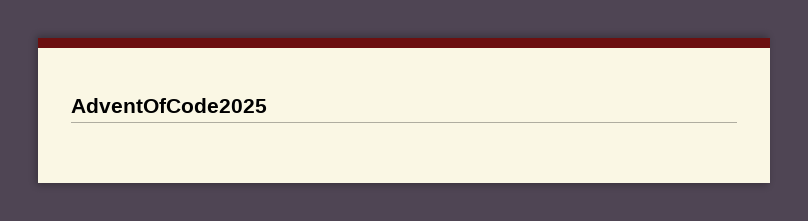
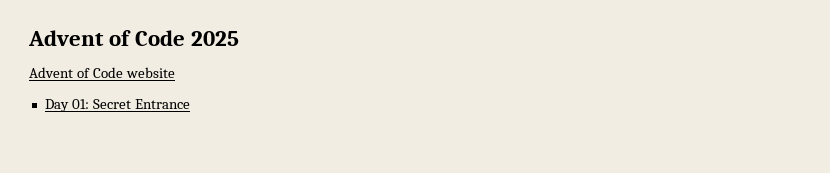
[71,98,267,113] AdventOfCode2025 -> [28,30,240,46] [29,67,175,78] [44,99,190,112] Advent of Code 2025 // Advent of Code website // Day 01: Secret Entrance

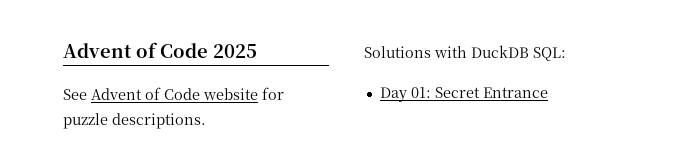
(240, 38) none -> [63,89,87,100] See
(175, 72) none -> [262,87,284,100] [63,113,206,129] [364,45,566,61] for puzzle descriptions. // Solutions with DuckDB SQL:

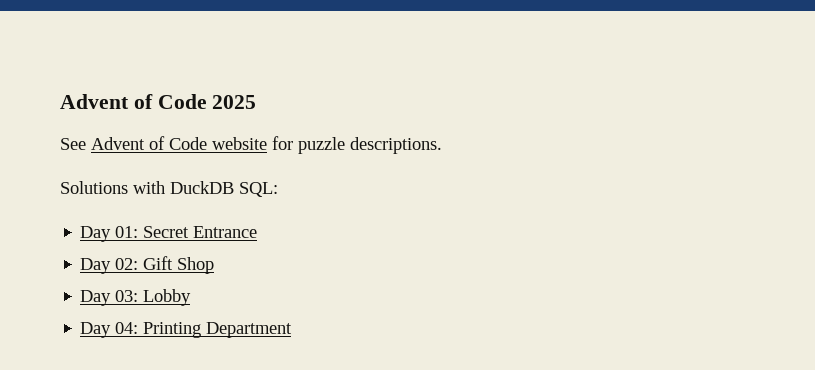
(548, 92) none -> [80,256,215,274] [80,289,192,306] [80,322,293,338] // Day 02: Gift Shop // Day 03: Lobby // Day 04: Printing Department

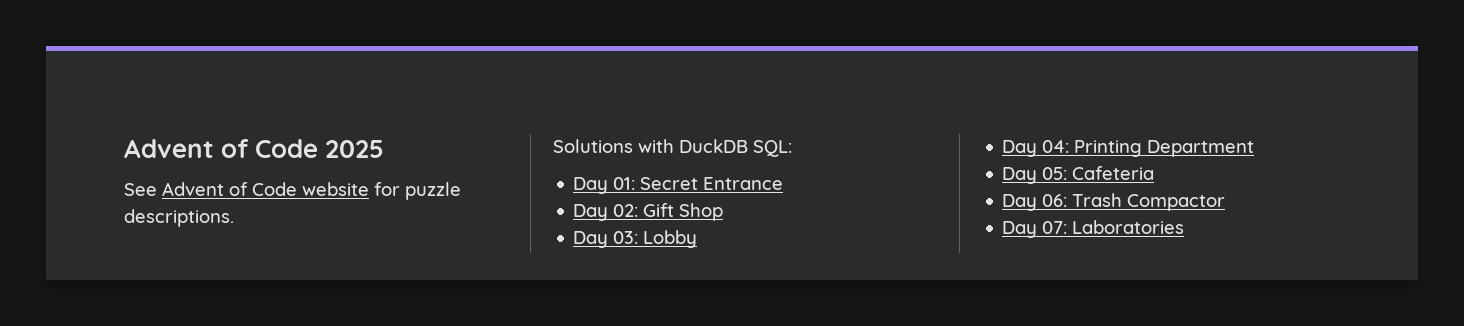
(293, 330) none -> [1002,166,1155,184] [1002,193,1226,211] [1002,220,1185,238] // Day 05: Cafeteria // Day 06: Trash Compactor // Day 07: Laboratories

